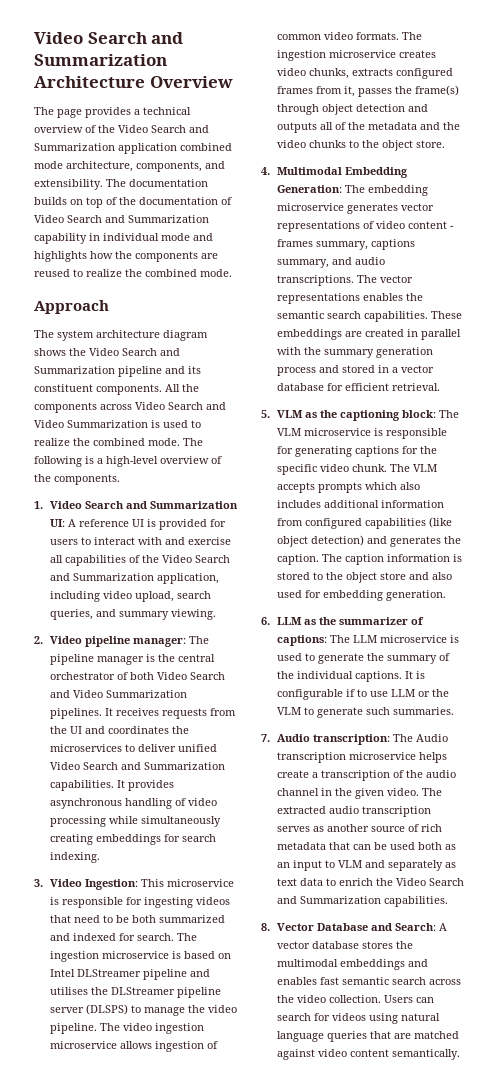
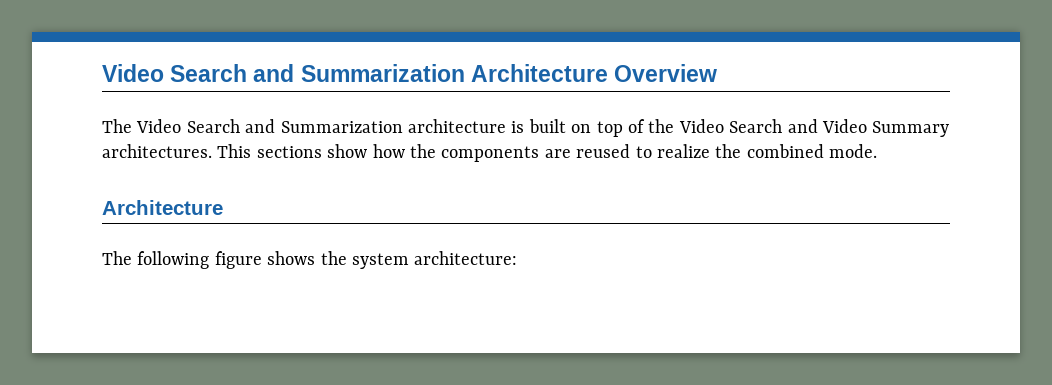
[57,107,191,118] [34,125,209,133] [34,143,232,154] [34,161,225,172] [34,179,208,190] [34,197,232,208] [34,215,209,223] [34,233,213,244] [34,251,87,262] page provides a technical overview of the Video Search and Summarization application combined mode architecture, components, and extensibility. The documentation builds on top of the documentation of Video Search and Summarization capability in individual mode and highlights -> [136,119,950,137] [102,144,368,158] Video Search and Summarization architecture is built on top of the Video Search and Video Summary architectures. This sections show
[34,300,109,314] [34,330,208,341] [34,348,180,356] [34,366,201,377] [34,384,199,395] [34,402,226,413] [34,420,201,428] [34,438,203,446] [34,456,222,467] [34,474,120,485] [34,501,239,509] [50,519,227,530] [50,537,232,545] [50,555,231,566] [50,573,220,584] [50,591,212,602] [50,609,217,620] [34,636,210,647] [50,654,216,665] [50,672,226,680] [50,690,188,698] [50,708,237,719] [50,726,190,734] [50,744,218,752] [50,762,226,770] [50,780,175,791] [50,798,218,809] [50,816,222,827] [50,834,217,845] [50,852,101,863] [34,879,235,890] [50,897,231,908] [50,915,226,923] [50,933,198,941] [50,951,232,962] [50,969,211,980] [50,987,222,998] [50,1004,238,1016] [50,1023,205,1034] [50,1041,219,1052] [277,32,423,40] [277,50,437,61] [277,68,454,79] [277,85,460,97] [277,104,429,115] [277,122,461,133] [277,140,446,151] [261,167,409,178] [277,185,429,196] [277,203,435,214] [277,221,455,232] [277,239,416,250] [277,257,386,268] [277,275,414,286] [277,293,424,304] [277,311,463,322] [277,329,462,340] [277,347,434,358] [277,365,435,376] [277,383,441,391] [261,410,460,421] [277,428,448,439] [277,446,438,457] [277,464,438,475] [277,482,421,493] [277,500,445,508] [277,517,453,529] [277,535,462,547] [277,554,463,565] [277,572,453,583] [277,590,447,601] [261,617,425,625] [277,635,460,646] [277,653,451,664] [277,671,426,682] [277,689,450,700] [277,707,455,718] [261,734,449,745] [277,752,448,763] [277,770,457,781] [277,788,443,799] [277,806,432,817] [277,824,443,832] [277,842,457,850] [277,860,457,871] [277,878,465,886] [277,896,449,907] [261,923,448,931] [277,941,414,949] [277,959,429,970] [277,977,462,985] [277,995,435,1003] [277,1013,441,1024] [277,1031,460,1042] [277,1049,461,1060] Approach // The system architecture diagram shows the Video Search and Summarization pipeline and its constituent components. All the components across Video Search and Video Summarization is used to realize the combined mode. The following is a high-level overview of the components. // 1. Video Search and Summarization UI: A reference UI is provided for users to interact with and exercise all capabilities of the Video Search and Summarization application, including video upload, search queries, and summary viewing. // 2. Video pipeline manager: The pipeline manager is the central orchestrator of both Video Search and Video Summarization pipelines. It receives requests from the UI and coordinates the microservices to deliver unified Video Search and Summarization capabilities. It provides asynchronous handling of video processing while simultaneously creating embeddings for search indexing. // 3. Video Ingestion: This microservice is responsible for ingesting videos that need to be both summarized and indexed for search. The ingestion microservice is based on Intel DLStreamer pipeline and utilises the DLStreamer pipeline server (DLSPS) to manage the video pipeline. The video ingestion microservice allows ingestion of common video formats. The ingestion microservice creates video chunks, extracts configured frames from it, passes the frame(s) through object detection and outputs all of the metadata and the video chunks to the object store. // 4. Multimodal Embedding Generation: The embedding microservice generates vector representations of video content - frames summary, captions summary, and audio transcriptions. The vector representations enables the semantic search capabilities. These embeddings are created in parallel with the summary generation process and stored in a vector database for efficient retrieval. // 5. VLM as the captioning block: The VLM microservice is responsible for generating captions for the specific video chunk. The VLM accepts prompts which also includes additional information from configured capabilities (like object detection) and generates the caption. The caption information is stored to the object store and also used for embedding generation. // 6. LLM as the summarizer of captions: The LLM microservice is used to generate the summary of the individual captions. It is configurable if to use LLM or the VLM to generate such summaries. // 7. Audio transcription: The Audio transcription microservice helps create a transcription of the audio channel in the given video. The extracted audio transcription serves as another source of rich metadata that can be used both as an input to VLM and separately as text data to enrich the Video Search and Summarization capabilities. // 8. Vector Database and Search: A vector database stores the multimodal embeddings and enables fast semantic search across the video collection. Users can search for videos using natural language queries that are matched against video content semantically. -> [102,200,223,215] [102,251,518,269] Architecture // The following figure shows the system architecture:

